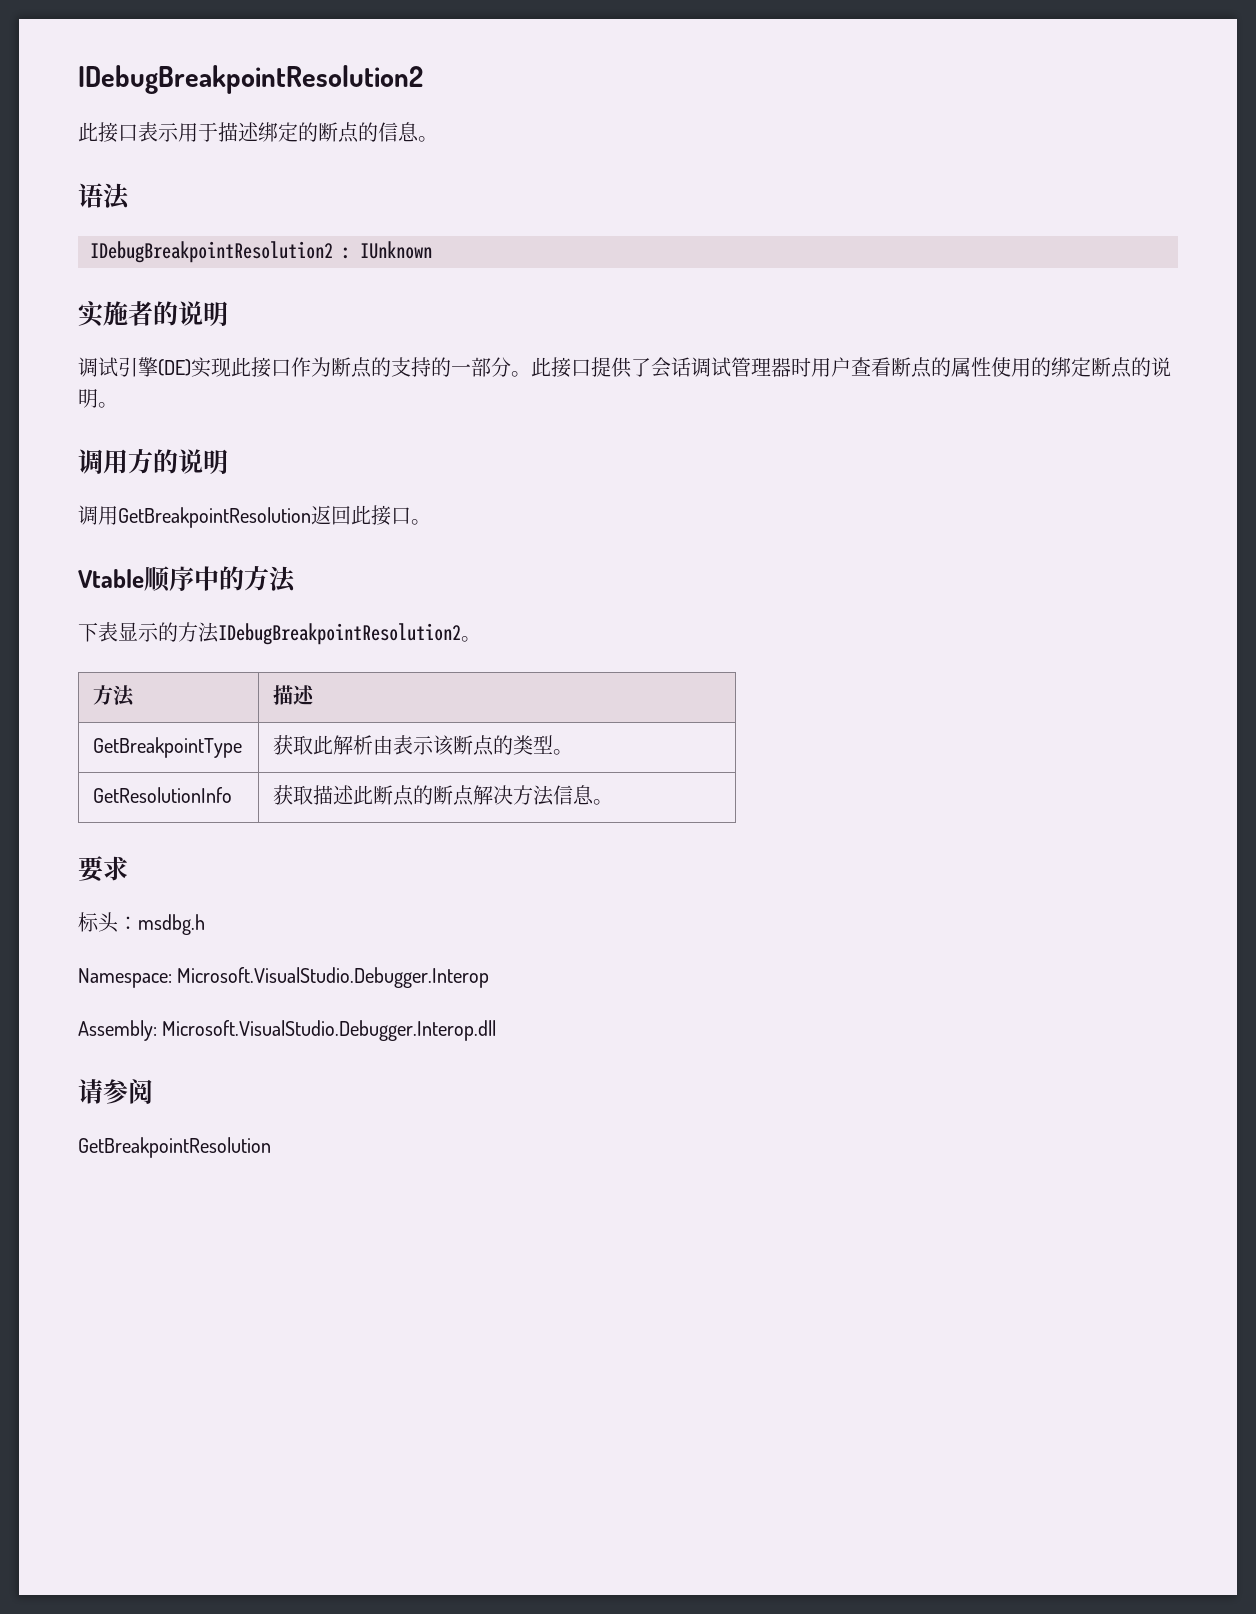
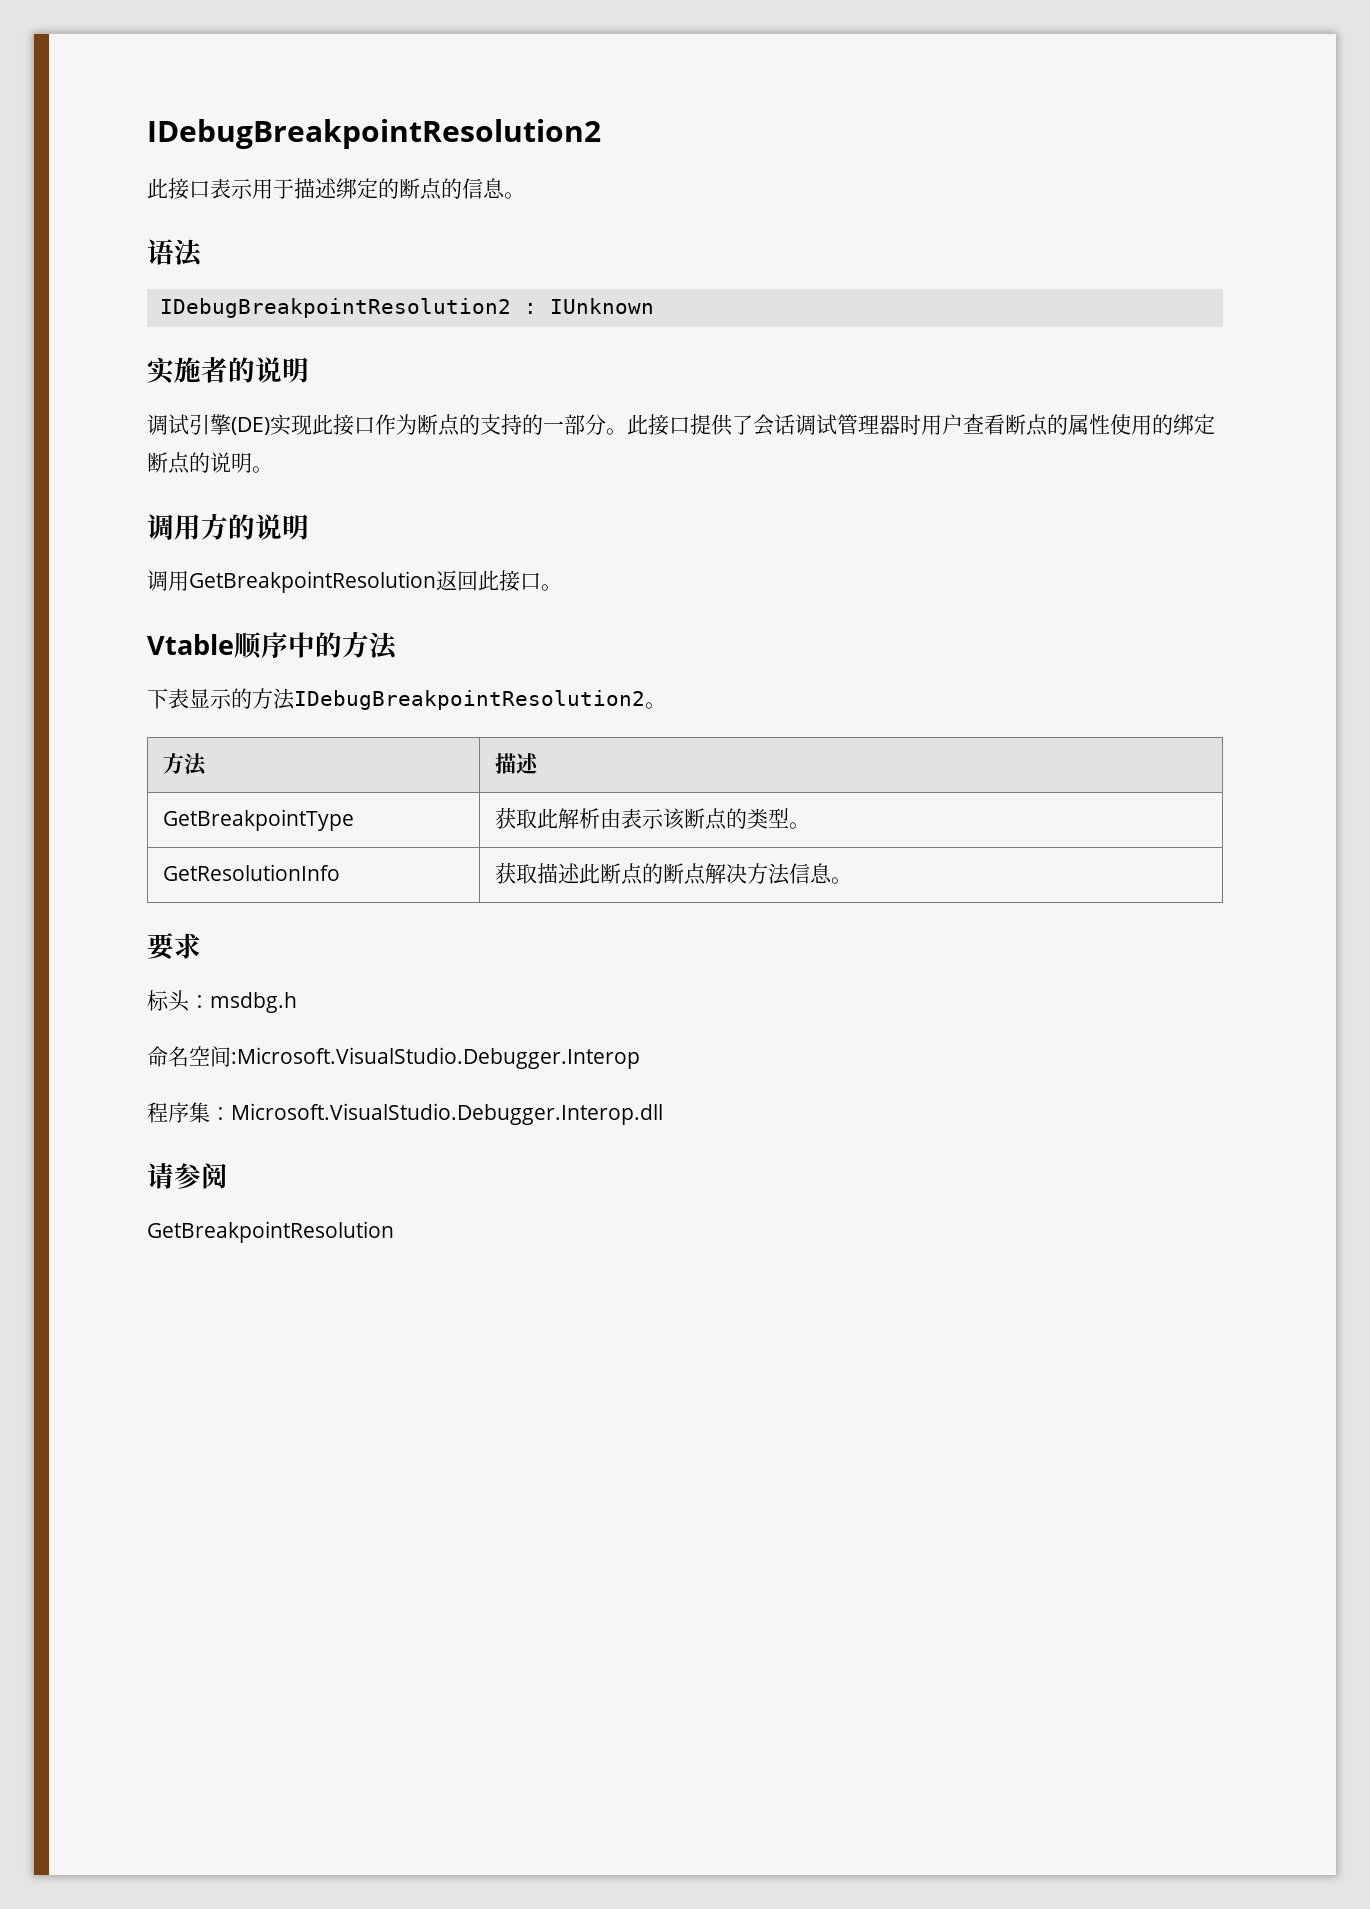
[78,967,490,988] [78,1020,157,1041] Namespace: Microsoft.VisualStudio.Debugger.Interop // Assembly: -> [147,1046,640,1069] [147,1102,231,1123] 命名空间:Microsoft.VisualStudio.Debugger.Interop // 程序集：

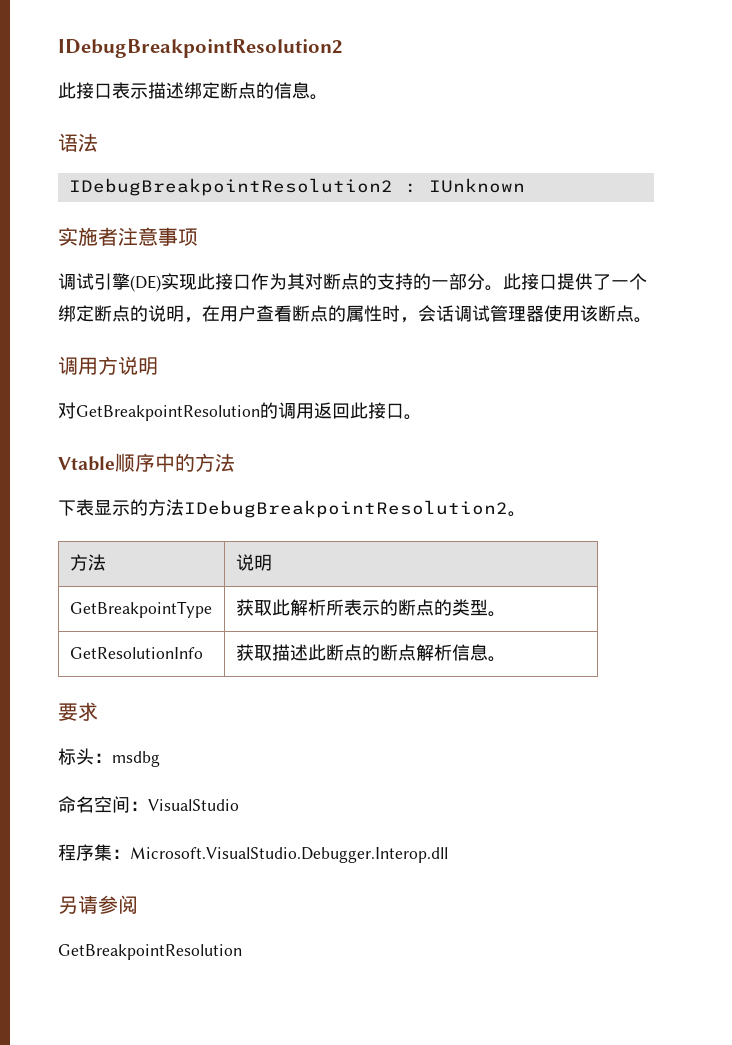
[252,178,294,199] 用于 -> (148, 91) none
[378,178,399,199] 的 -> (220, 90) none
[228,357,309,383] 的说明 -> [118,227,198,246] 注意事项
(417, 424) none -> [287,273,323,290] 其对
[753,414,921,436] 会话调试管理器时 -> [611,273,647,290] [58,305,220,323] 一个绑定断点的说明，在
[1110,414,1215,435] [147,452,252,474] 使用的绑定断点的说明 -> [382,305,634,323] 时，会话调试管理器使用该断点
[228,514,309,540] [147,570,436,593] 的说明 // 调用GetBreakpointResolution -> [118,356,158,375] [58,402,314,421] 说明 // 对GetBreakpointResolution的调用
[494,753,539,774] 描述 -> [235,554,272,571] 说明
[599,808,685,830] 由表示该 -> [325,599,398,616] 所表示的
[725,863,790,885] 决方法 -> [433,644,452,661] 析
[210,992,297,1013] msdbg.h -> [112,751,160,767] msdbg
[231,1047,640,1069] :Microsoft.VisualStudio.Debugger.Interop -> [130,799,239,811] ：VisualStudio
(663, 1114) none -> [58,896,78,914] 另

